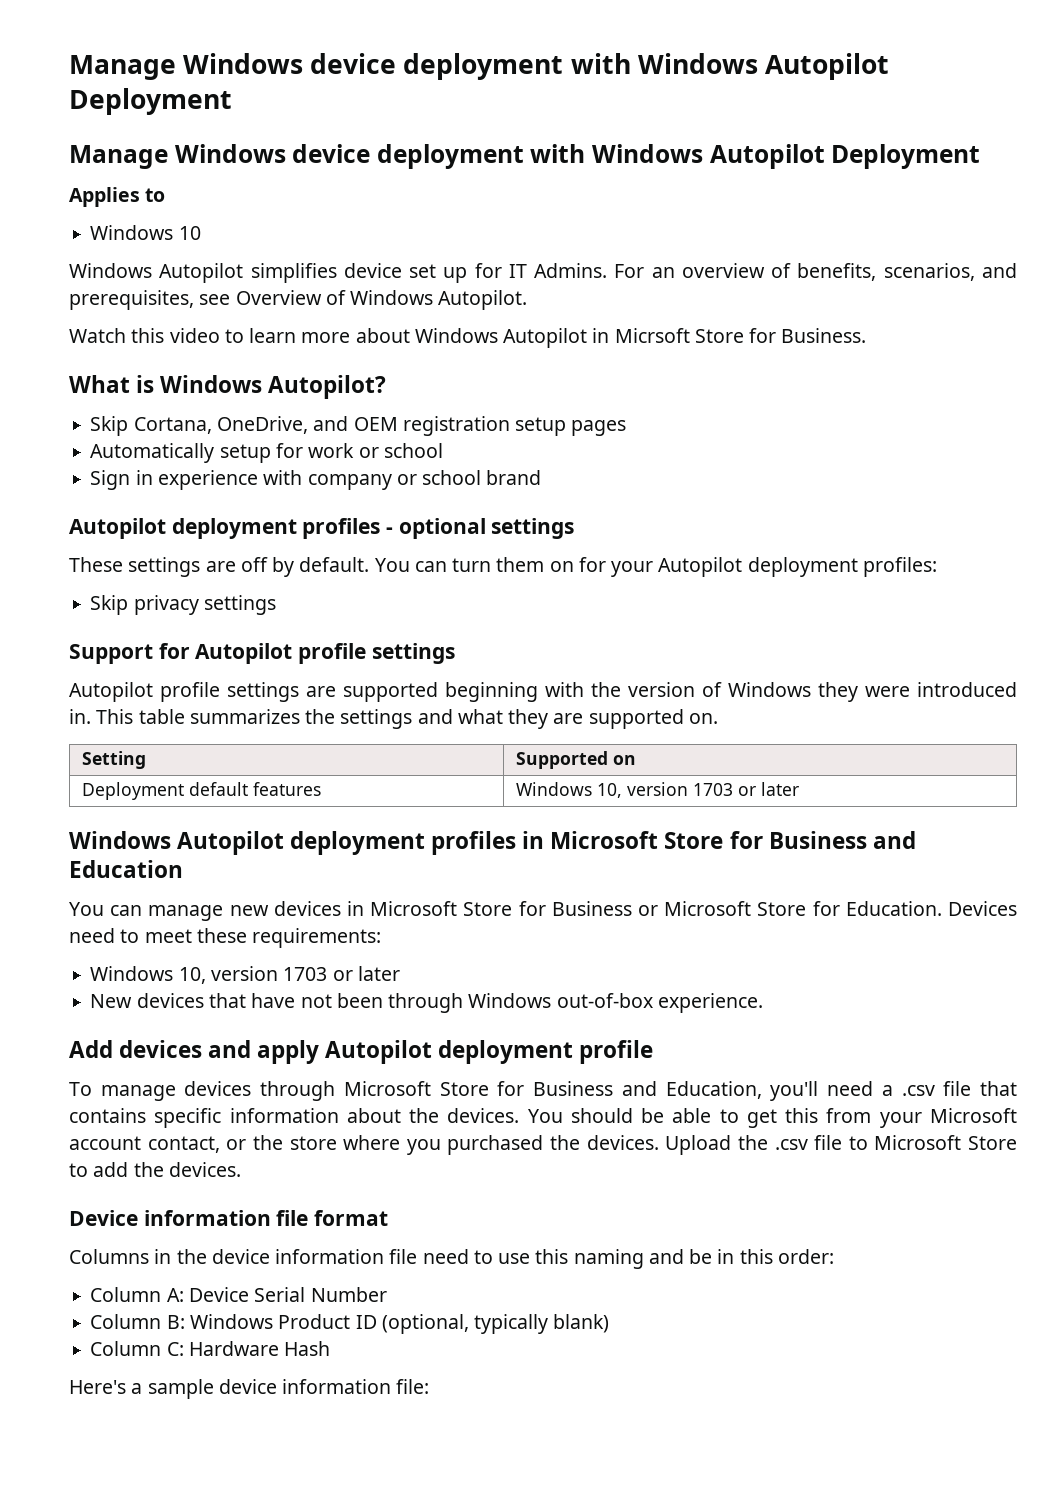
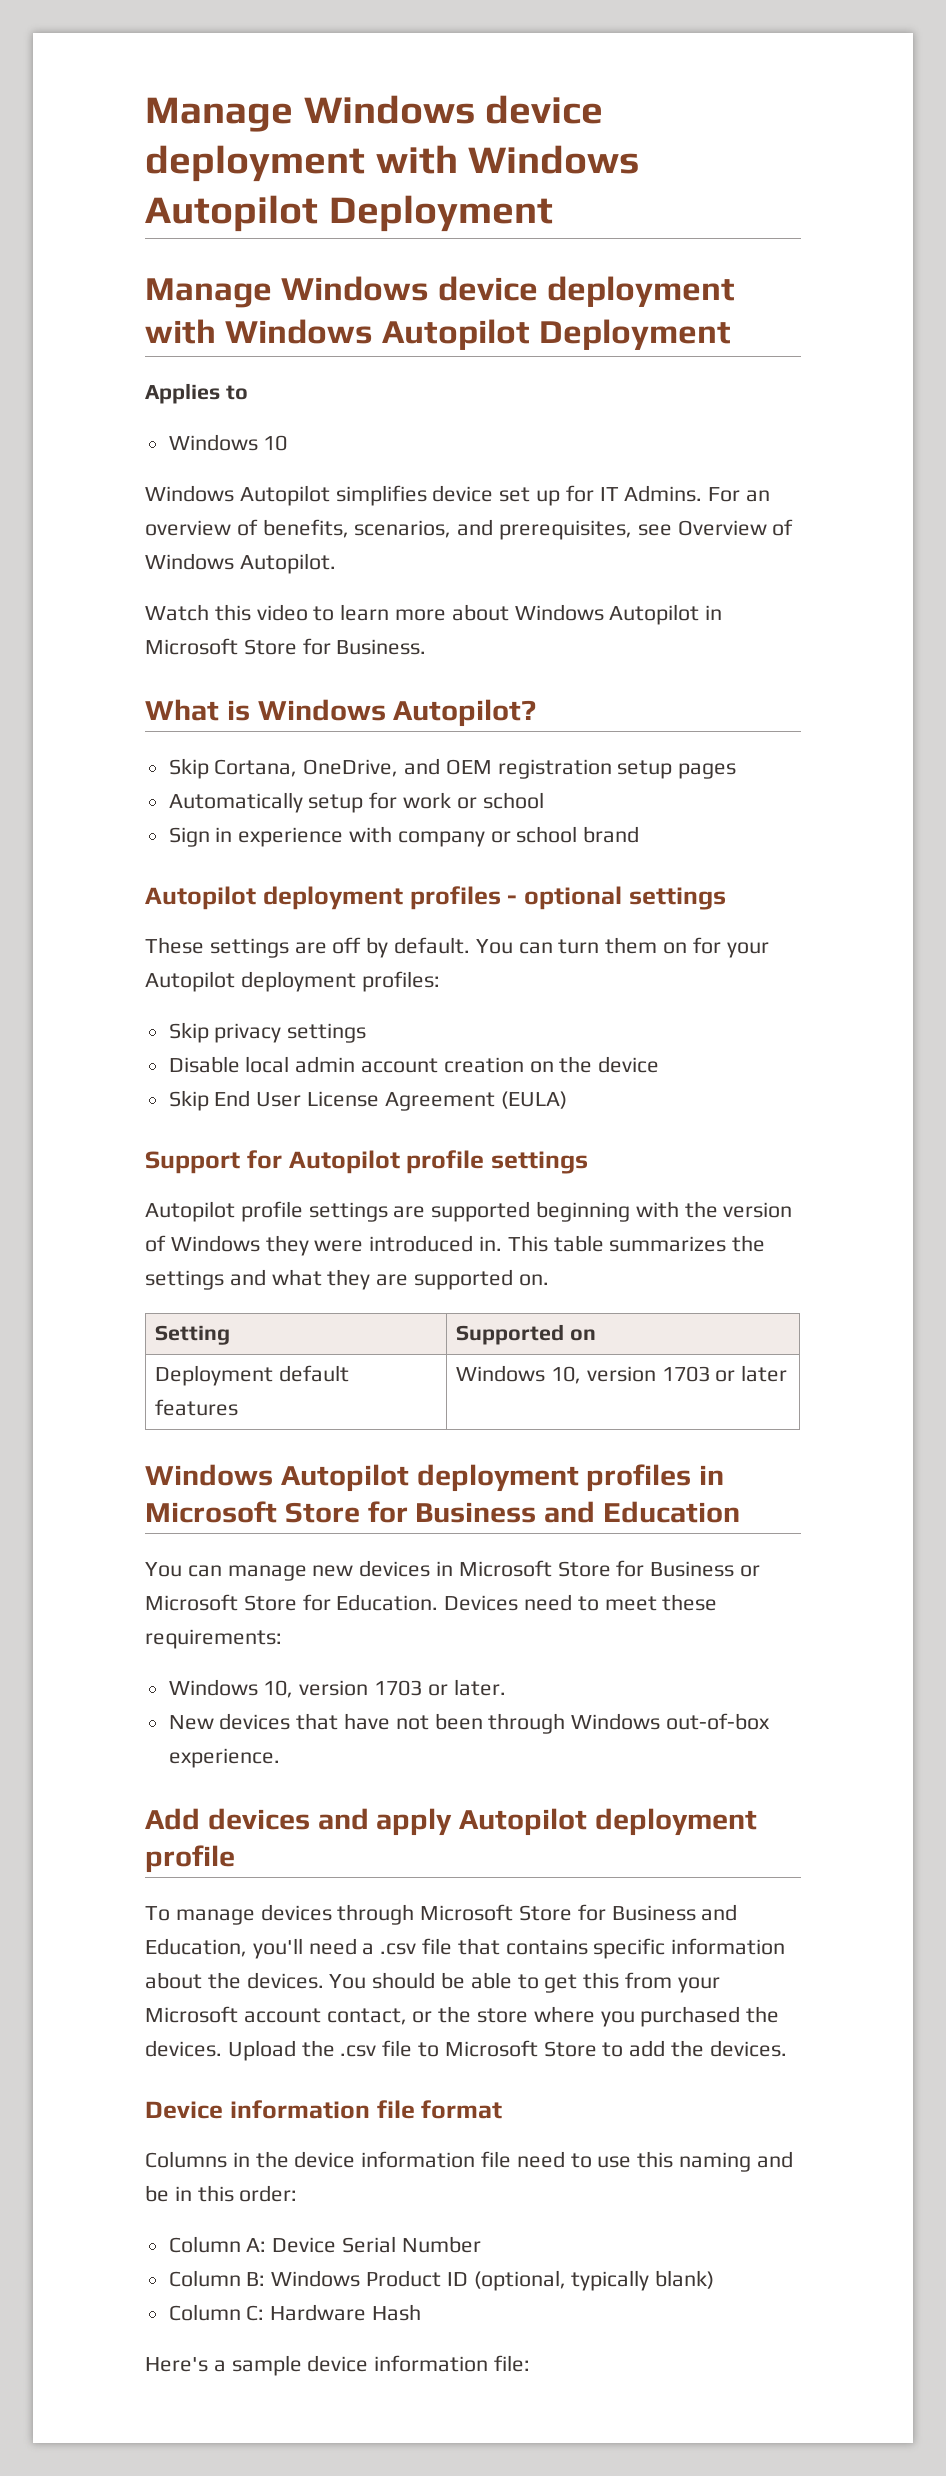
[614,328,690,343] Micrsoft -> [145,638,238,655] Microsoft
(276, 605) none -> [168,1056,660,1073] [168,1090,567,1111] // Disable local admin account creation on the device // Skip End User License Agreement (EULA)
[357,966,400,981] later -> [453,1679,506,1696] later.

